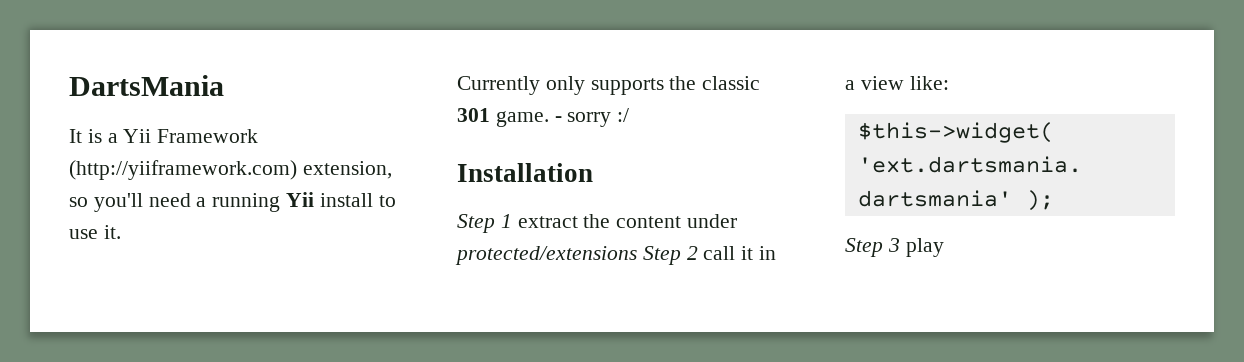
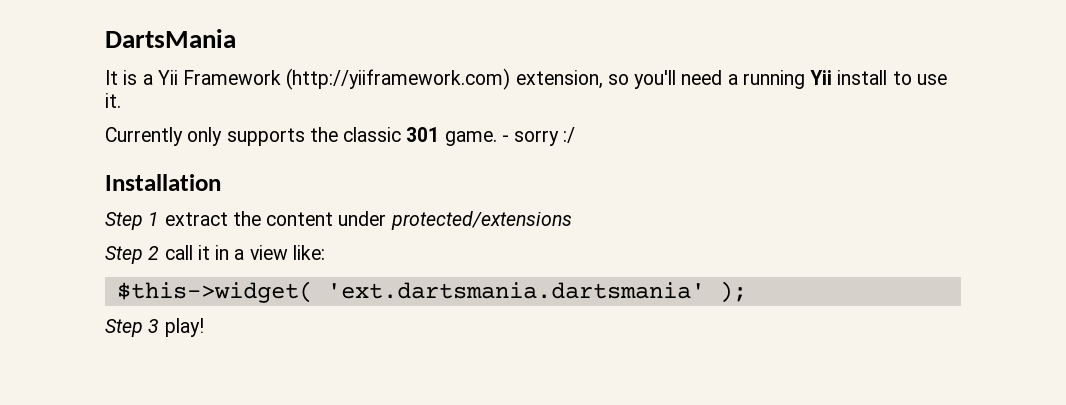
(637, 255) none -> (572, 220) //
[905,238,944,257] play -> [164,318,204,337] play!

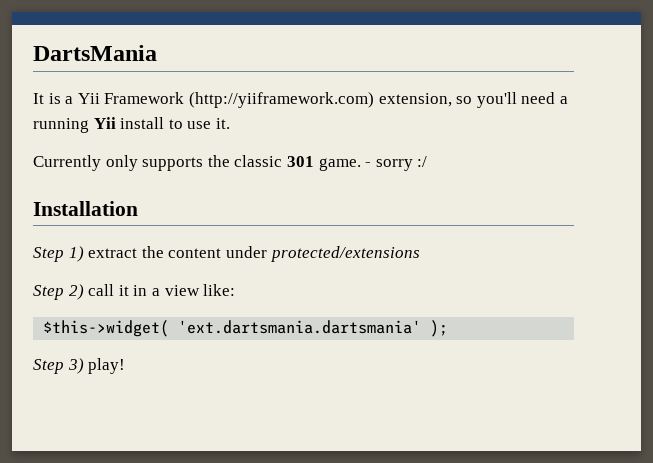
[148,212,160,226] 1 -> [68,246,84,262] 1)
[148,246,160,260] 2 -> [68,284,84,300] 2)
[148,319,160,333] 3 -> [67,358,84,374] 3)

